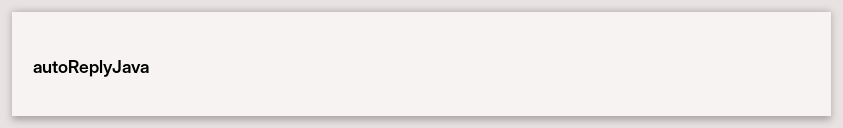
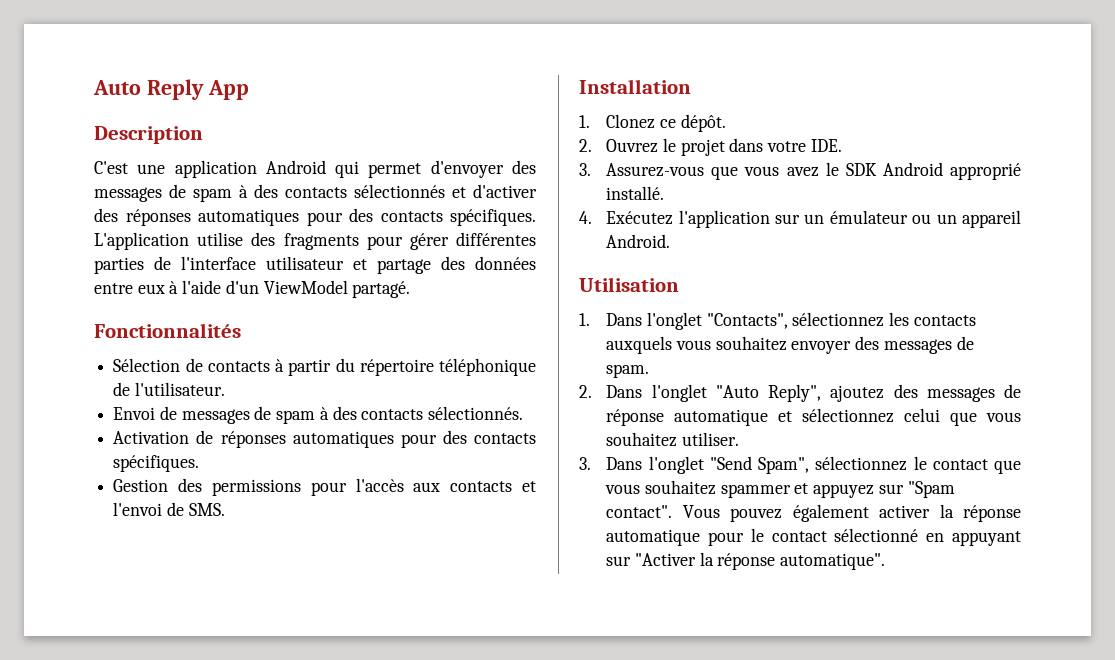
[33,60,149,77] autoReplyJava -> [93,79,249,100] [94,126,203,144] [94,160,536,178] [94,184,537,202] [94,208,536,226] [94,232,536,250] [94,256,536,274] [94,280,411,298] [94,323,241,338] [113,358,536,376] [113,382,225,396] [113,406,524,424] [113,430,536,448] [113,455,200,472] [113,478,536,496] [113,502,225,516] [579,79,691,94] [579,114,726,132] [579,138,842,156] [579,162,1021,180] [606,186,665,200] [579,210,1021,228] [606,234,671,248] [579,277,679,292] [579,312,976,330] [606,336,974,354] [606,364,650,378] [579,384,1021,402] [606,408,1021,426] [606,432,739,447] [579,456,1021,474] [605,480,955,498] [606,504,1021,522] [606,528,1021,546] [606,552,886,570] Auto Reply App // Description // C'est une application Android qui permet d'envoyer des messages de spam à des contacts sélectionnés et d'activer des réponses automatiques pour des contacts spécifiques. L'application utilise des fragments pour gérer différentes parties de l'interface utilisateur et partage des données entre eux à l'aide d'un ViewModel partagé. // Fonctionnalités // Sélection de contacts à partir du répertoire téléphonique de l'utilisateur. // Envoi de messages de spam à des contacts sélectionnés. // Activation de réponses automatiques pour des contacts spécifiques. // Gestion des permissions pour l'accès aux contacts et l'envoi de SMS. // Installation // 1. Clonez ce dépôt. // 2. Ouvrez le projet dans votre IDE. // 3. Assurez-vous que vous avez le SDK Android approprié installé. // 4. Exécutez l'application sur un émulateur ou un appareil Android. // Utilisation // 1. Dans l'onglet "Contacts", sélectionnez les contacts auxquels vous souhaitez envoyer des messages de spam. // 2. Dans l'onglet "Auto Reply", ajoutez des messages de réponse automatique et sélectionnez celui que vous souhaitez utiliser. // 3. Dans l'onglet "Send Spam", sélectionnez le contact que vous souhaitez spammer et appuyez sur "Spam contact". Vous pouvez également activer la réponse automatique pour le contact sélectionné en appuyant sur "Activer la réponse automatique".

